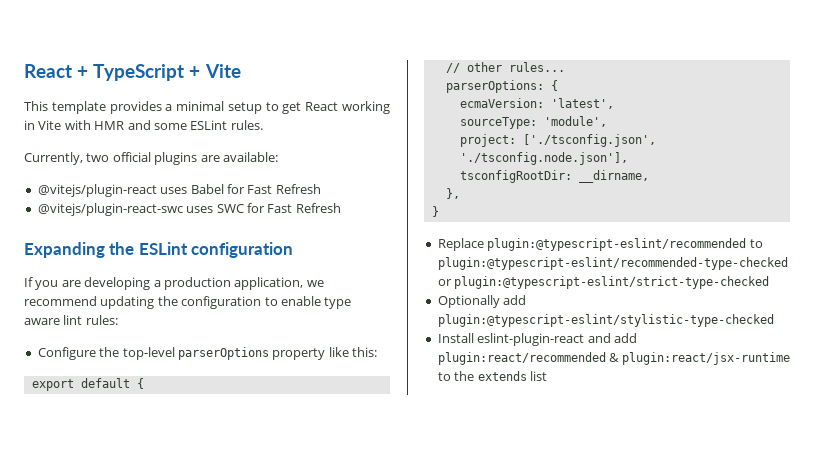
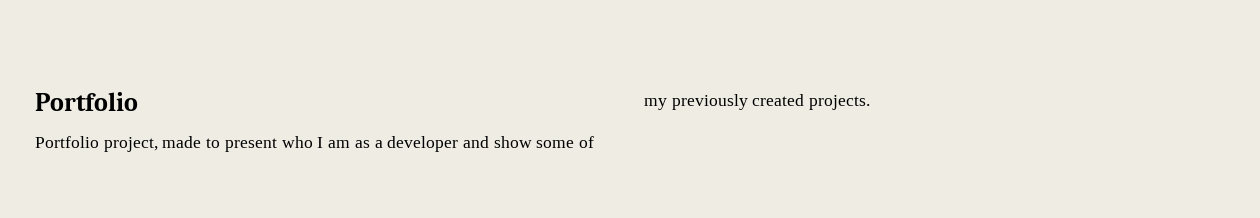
[24,64,241,81] [24,101,390,114] [24,120,263,130] [24,152,278,165] [37,184,321,197] [37,203,341,216] [24,242,294,258] [24,277,324,290] [24,296,352,309] [24,315,118,325] [37,347,377,360] [31,378,144,391] [445,62,565,73] [445,80,558,93] [459,98,614,109] [459,116,607,129] [459,134,656,147] [459,152,628,165] [459,170,649,183] [445,188,460,199] [431,206,439,217] [437,238,763,251] [437,257,788,270] [437,276,770,289] [437,295,527,308] [437,314,774,327] [437,333,637,346] [437,352,790,365] [437,371,547,381] React + TypeScript + Vite // This template provides a minimal setup to get React working in Vite with HMR and some ESLint rules. // Currently, two official plugins are available: // @vitejs/plugin-react uses Babel for Fast Refresh // @vitejs/plugin-react-swc uses SWC for Fast Refresh // Expanding the ESLint configuration // If you are developing a production application, we recommend updating the configuration to enable type aware lint rules: // Configure the top-level parserOptions property like this: // export default { // // other rules... // parserOptions: { // ecmaVersion: 'latest', // sourceType: 'module', // project: ['./tsconfig.json', './tsconfig.node.json'], // tsconfigRootDir: __dirname, // }, // } // Replace plugin:@typescript-eslint/recommended to plugin:@typescript-eslint/recommended-type-checked or plugin:@typescript-eslint/strict-type-checked // Optionally add plugin:@typescript-eslint/stylistic-type-checked // Install eslint-plugin-react and add plugin:react/recommended & plugin:react/jsx-runtime to the extends list -> [35,92,138,111] [35,136,595,152] [644,94,871,110] Portfolio // Portfolio project, made to present who I am as a developer and show some of my previously created projects.

